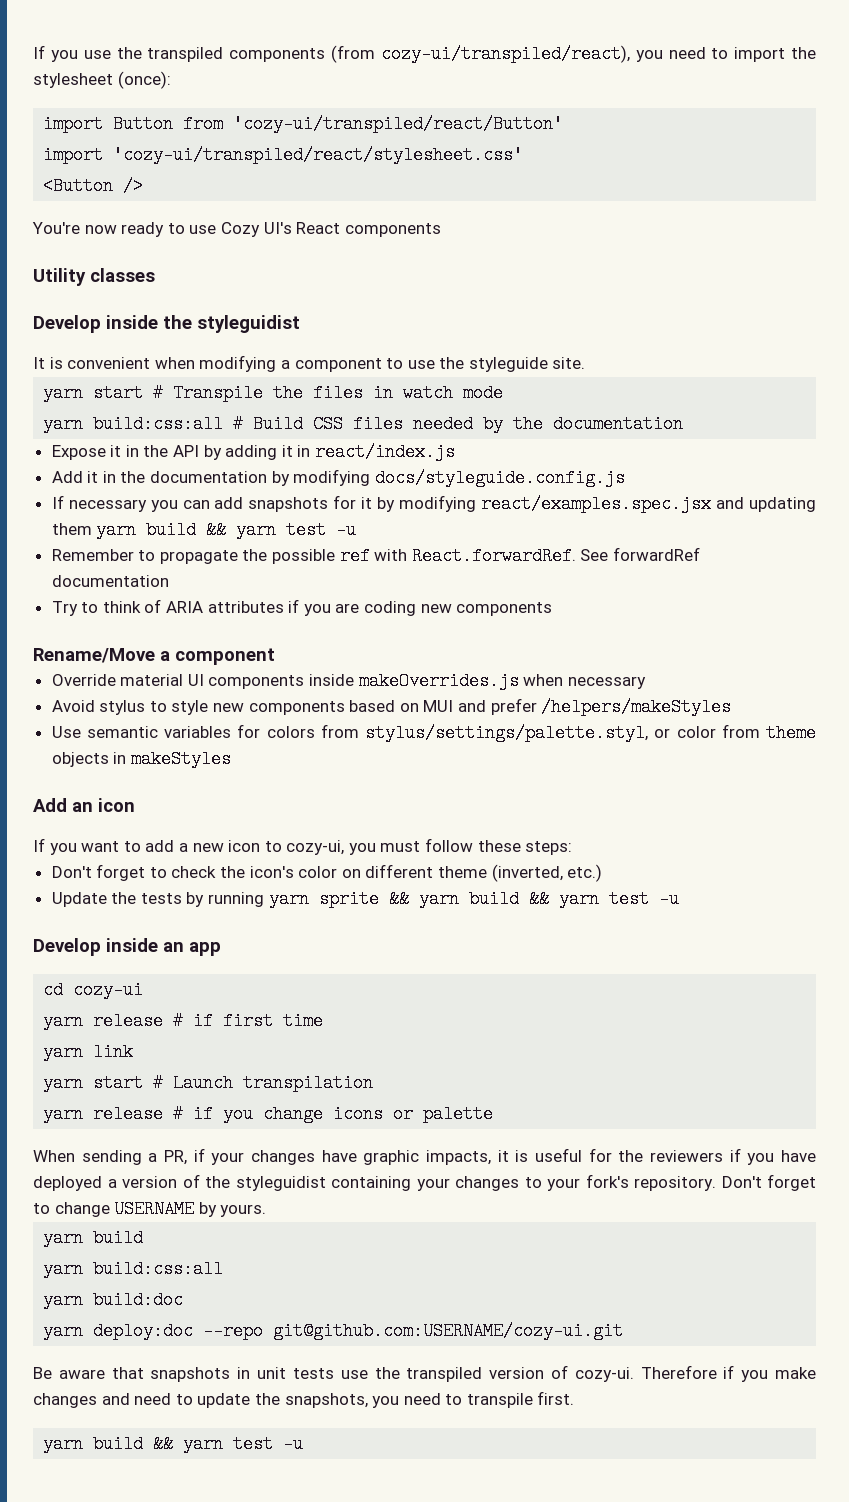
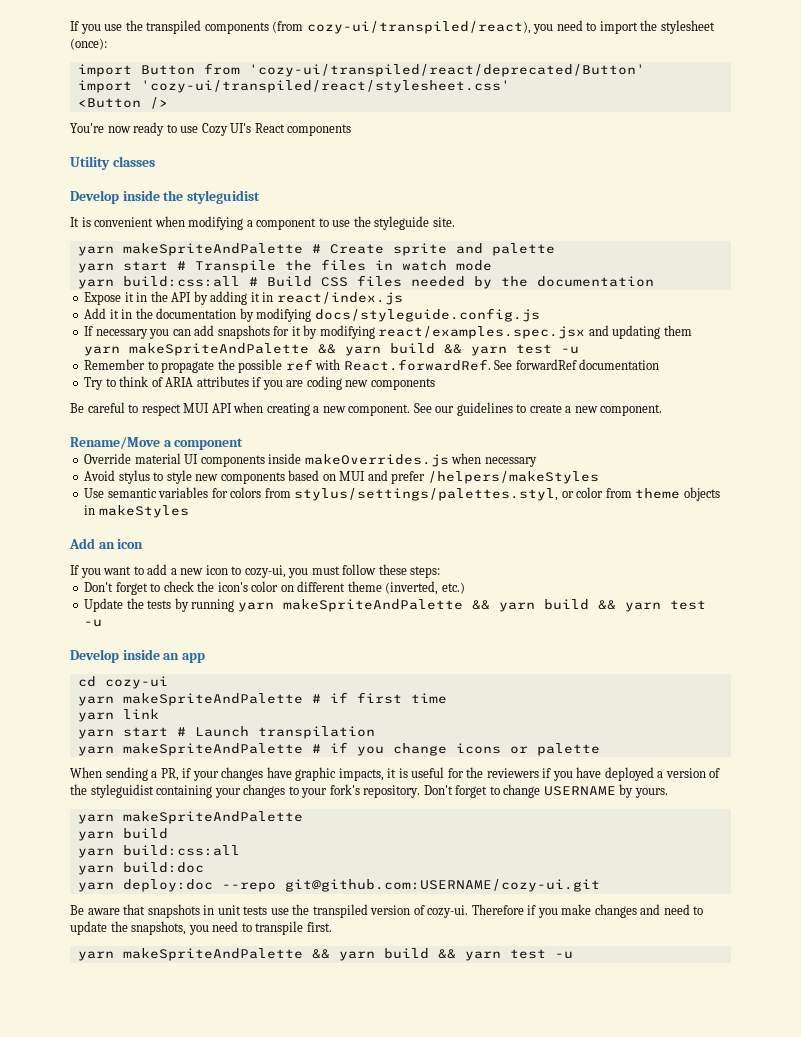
[233,115,564,133] 'cozy-ui/transpiled/react/Button' -> [248,64,645,77] 'cozy-ui/transpiled/react/deprecated/Button'
(586, 363) none -> [77,243,555,256] // yarn makeSpriteAndPalette # Create sprite and palette
(137, 530) none -> [129,343,382,356] makeSpriteAndPalette && yarn
(553, 609) none -> [70,402,663,416] // Be careful to respect MUI API when creating a new component. See our guidelines to create a new component.
[365,724,649,742] stylus/settings/palette.styl, -> [294,488,559,501] stylus/settings/palettes.styl,
[318,890,379,908] sprite -> [282,599,463,612] makeSpriteAndPalette
[93,1012,164,1030] release -> [122,693,303,706] makeSpriteAndPalette
[93,1105,164,1123] release -> [122,743,303,756] makeSpriteAndPalette
(267, 1210) none -> [77,811,303,824] // yarn makeSpriteAndPalette
(84, 1444) none -> [122,948,375,961] makeSpriteAndPalette && yarn

